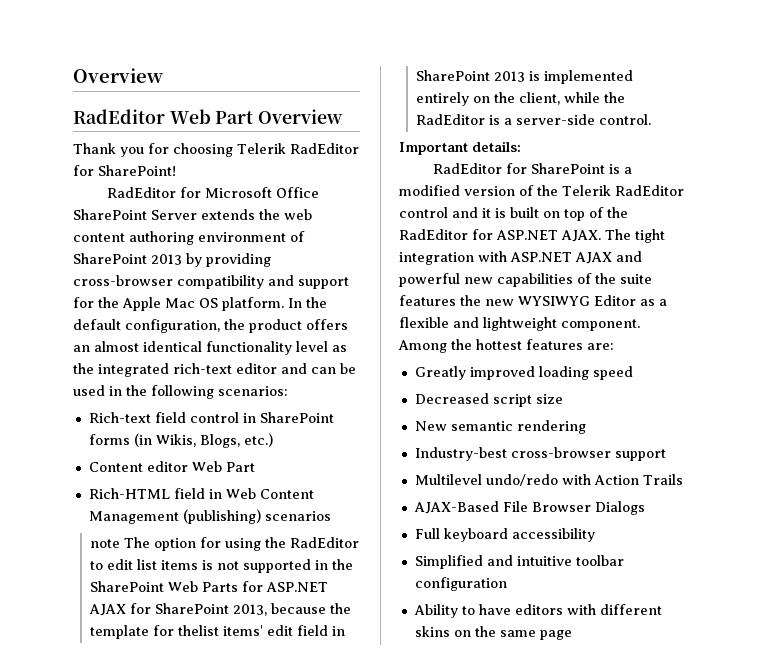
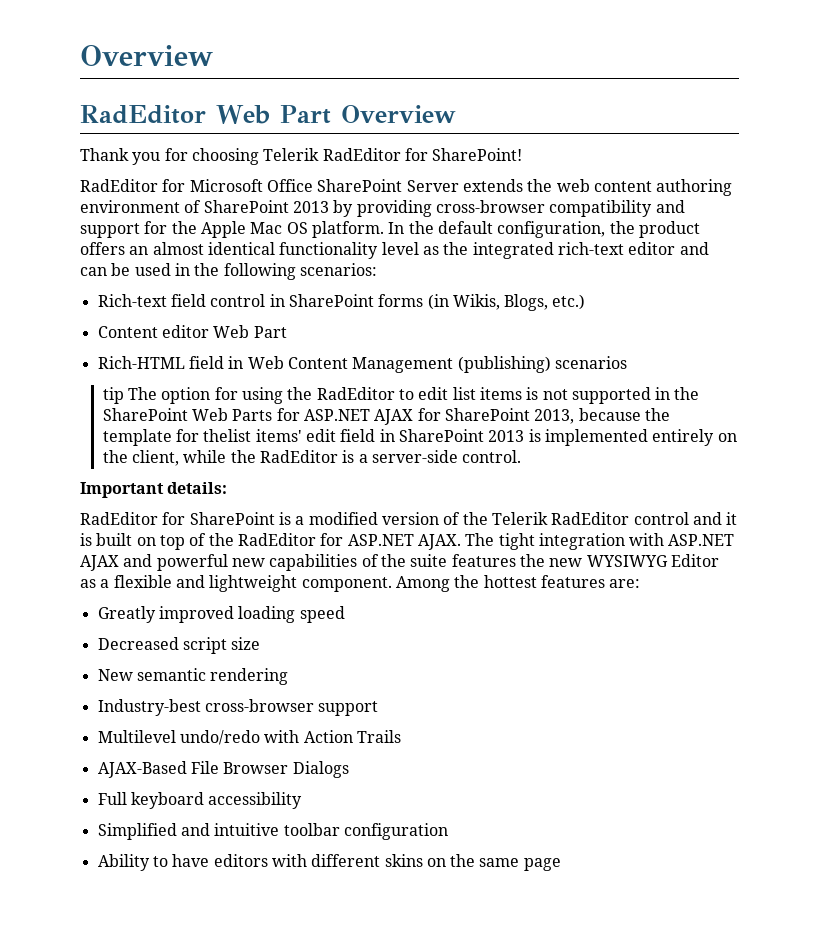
[89,539,120,548] note -> [102,387,124,404] tip

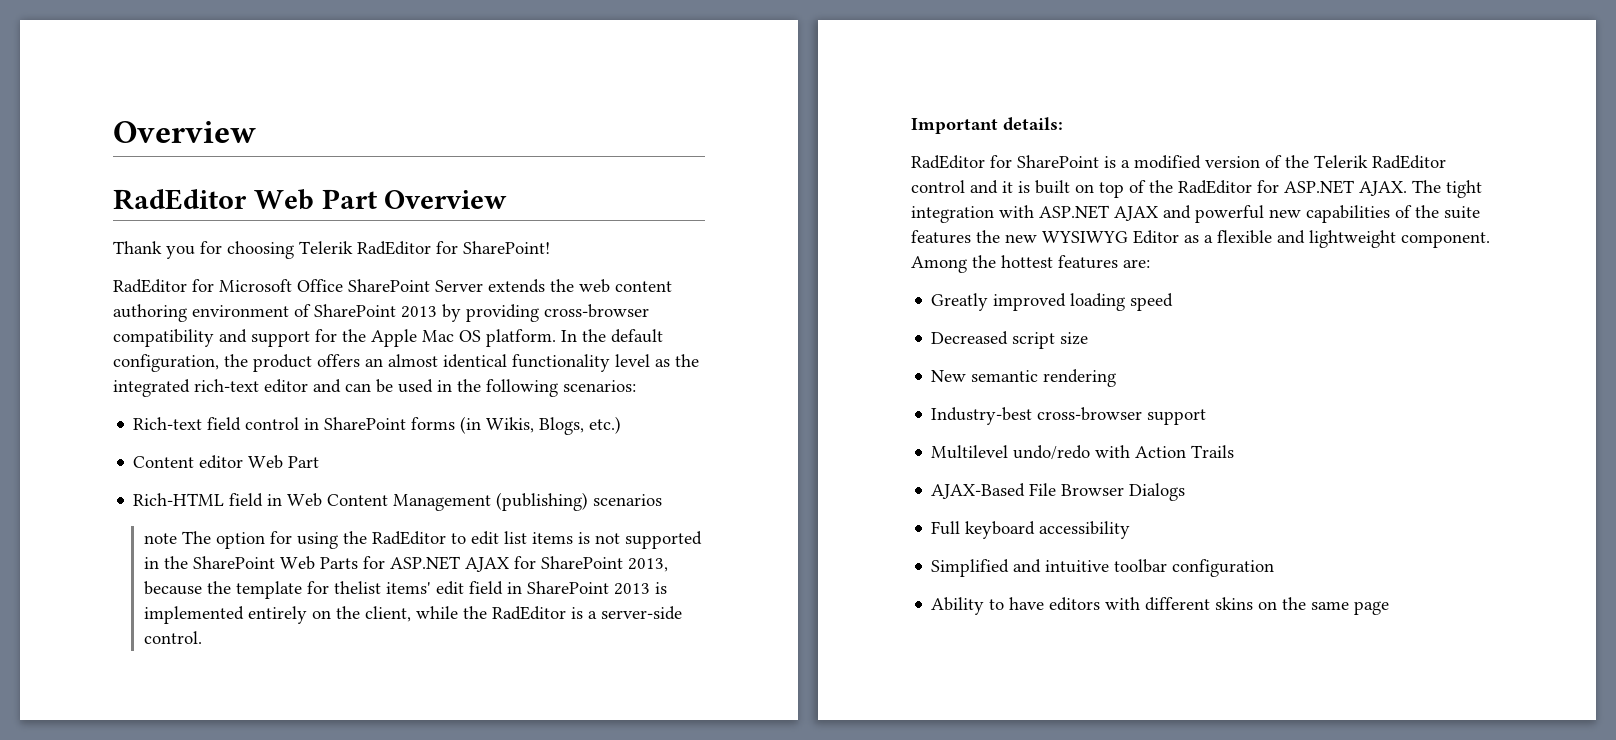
[102,387,124,404] tip -> [143,533,177,544] note

